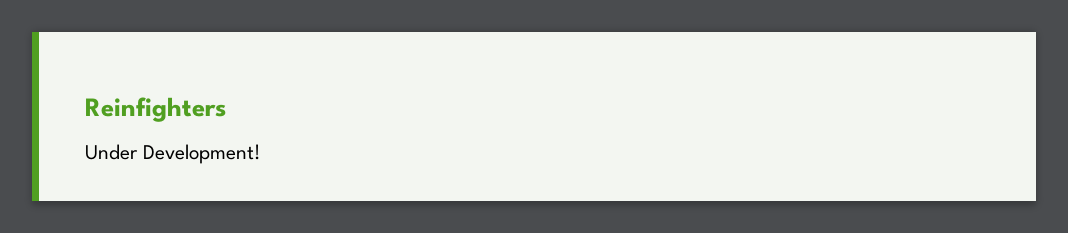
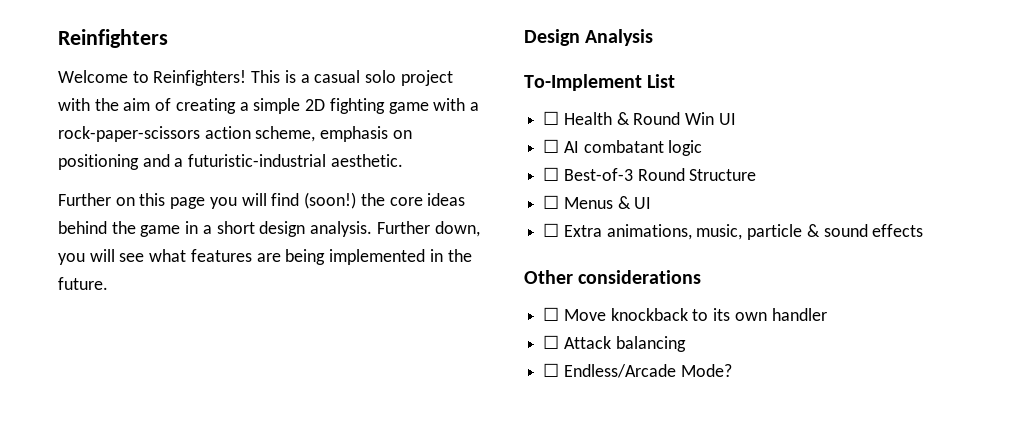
[85,144,261,164] Under Development! -> [58,70,453,86] [58,98,479,114] [58,126,412,142] [58,154,403,170] [58,192,466,209] [58,221,480,237] [58,249,472,265] [58,277,108,290] [524,29,654,46] [524,74,676,91] [543,111,736,125] [543,139,703,156] [543,167,757,181] [543,195,652,209] [543,223,924,240] [524,270,702,284] [543,307,827,321] [543,335,686,352] [543,363,732,378] Welcome to Reinfighters! This is a casual solo project with the aim of creating a simple 2D fighting game with a rock-paper-scissors action scheme, emphasis on positioning and a futuristic-industrial aesthetic. // Further on this page you will find (soon!) the core ideas behind the game in a short design analysis. Further down, you will see what features are being implemented in the future. // Design Analysis // To-Implement List // ☐ Health & Round Win UI // ☐ AI combatant logic // ☐ Best-of-3 Round Structure // ☐ Menus & UI // ☐ Extra animations, music, particle & sound effects // Other considerations // ☐ Move knockback to its own handler // ☐ Attack balancing // ☐ Endless/Arcade Mode?

